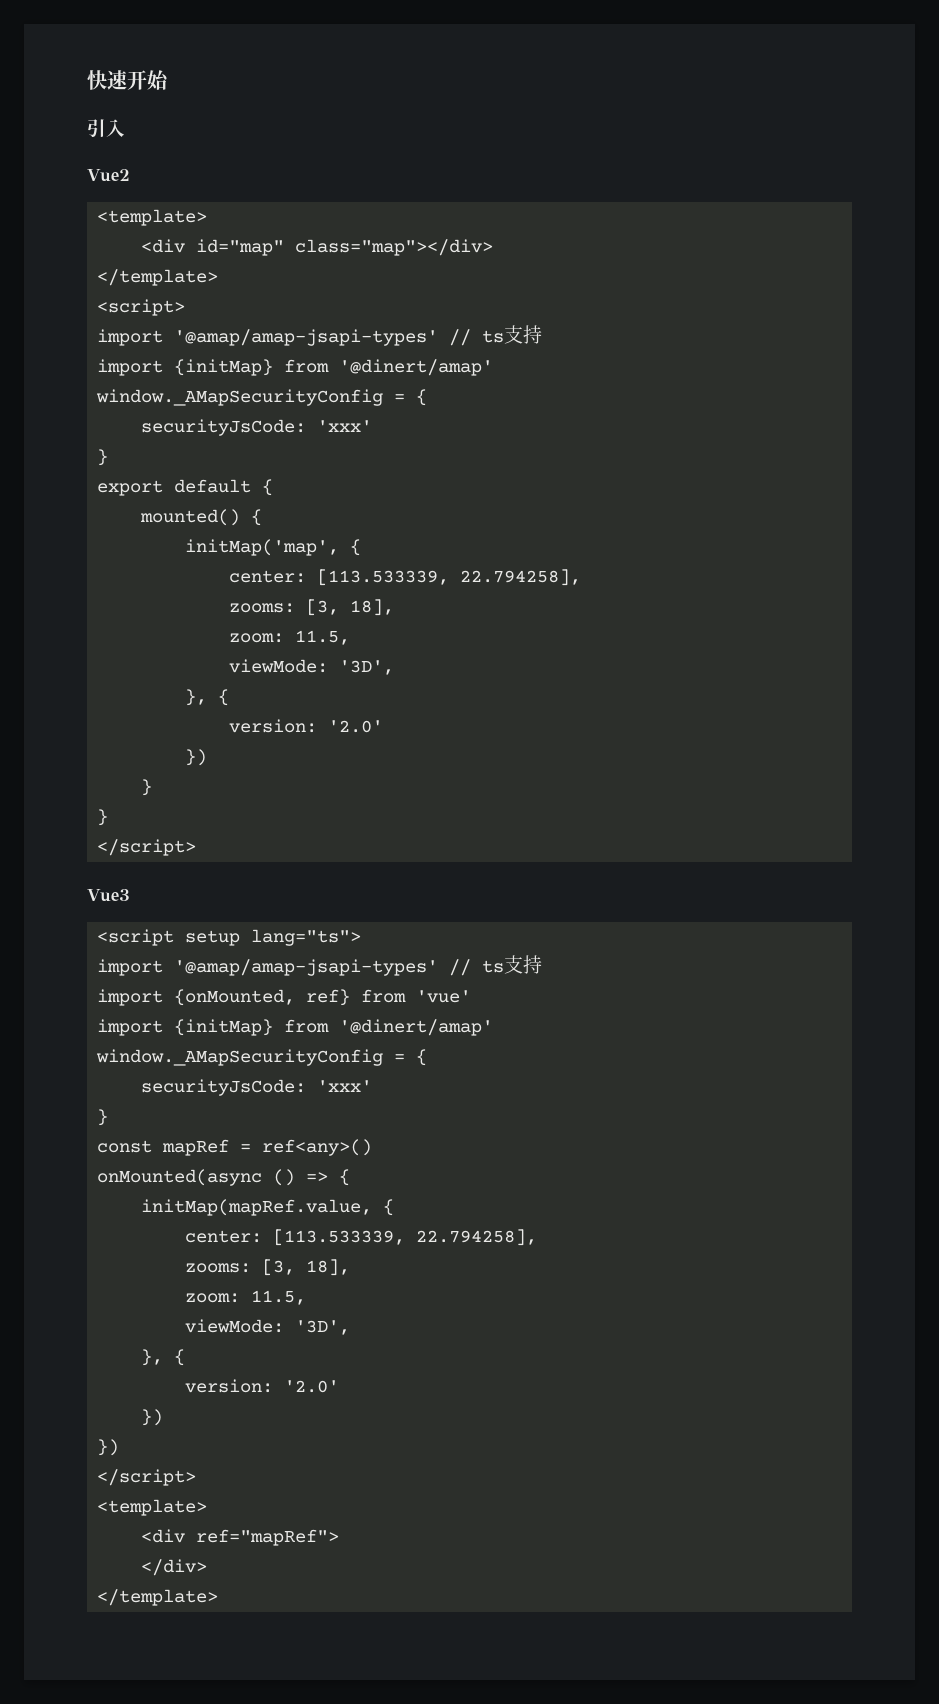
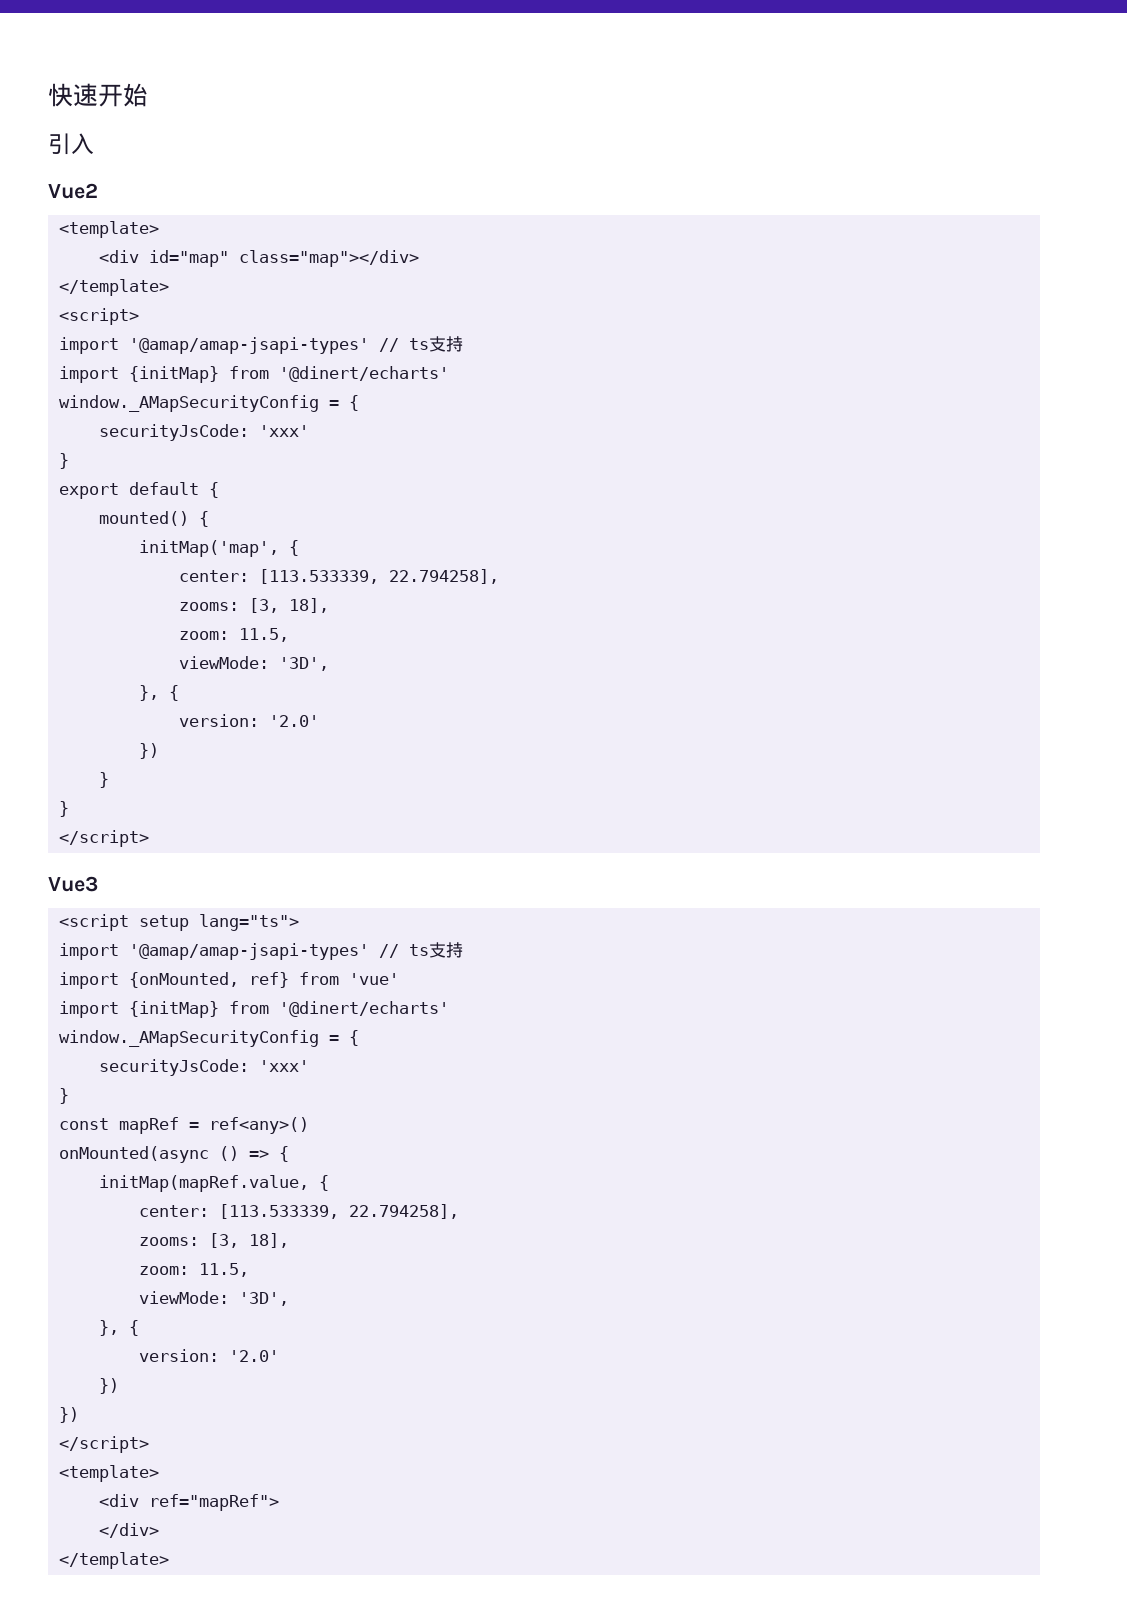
[338,359,493,376] '@dinert/amap' -> [278,366,449,382] '@dinert/echarts'
[338,1019,493,1036] '@dinert/amap' -> [278,1001,449,1017] '@dinert/echarts'

